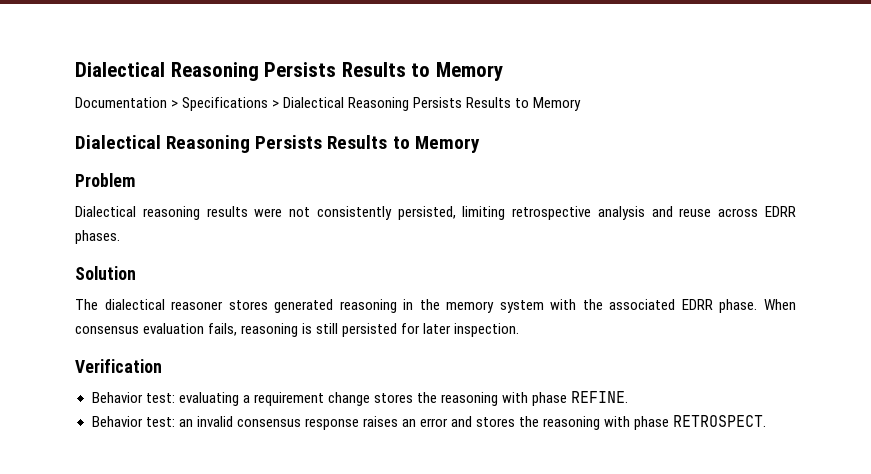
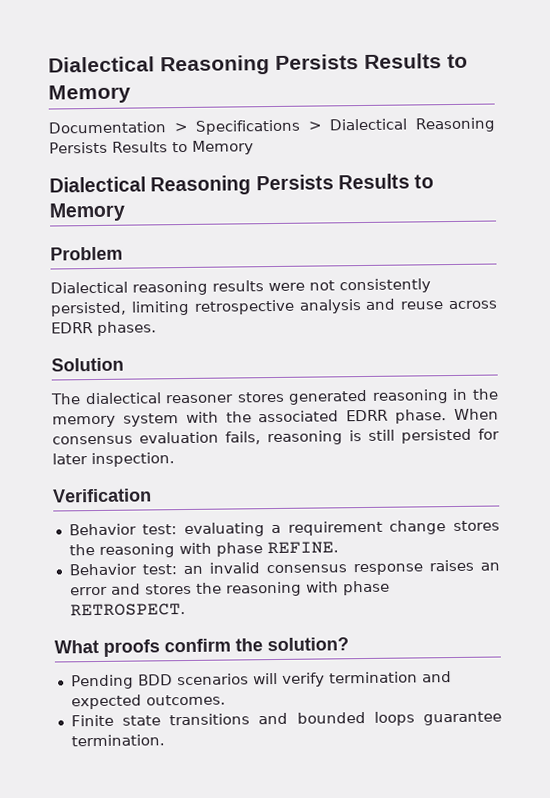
(767, 421) none -> [54,637,349,657] [70,671,452,690] [70,694,226,710] [70,711,502,727] [70,734,165,747] // What proofs confirm the solution? // Pending BDD scenarios will verify termination and expected outcomes. // Finite state transitions and bounded loops guarantee termination.

